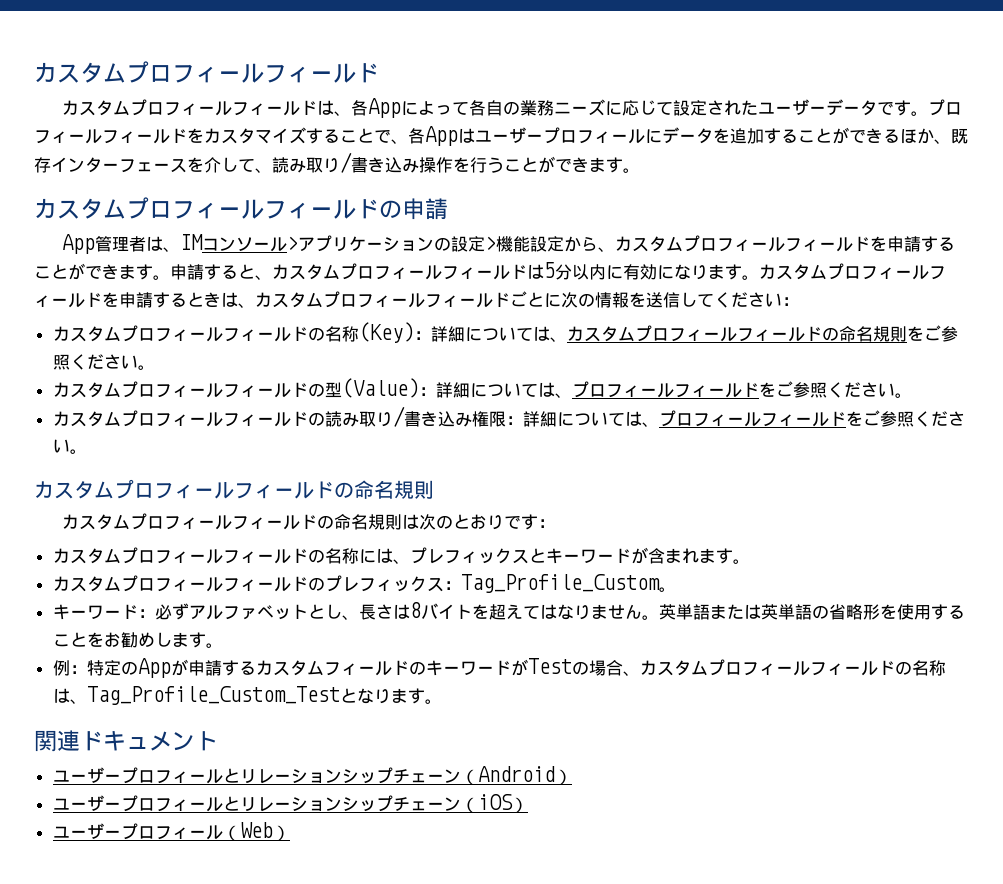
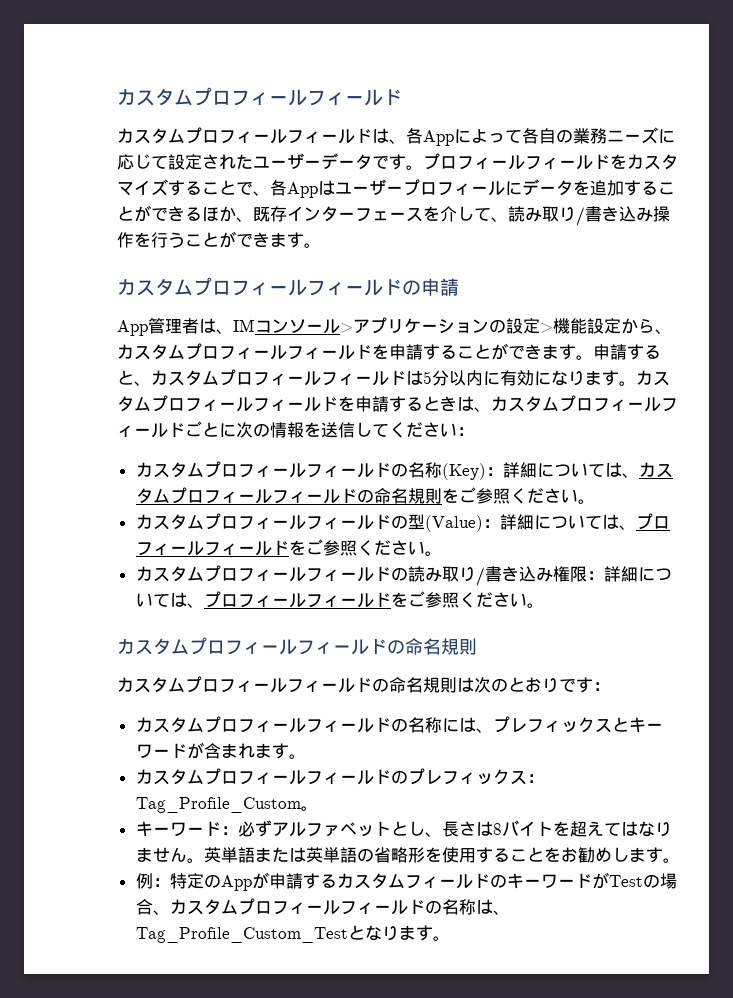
[34,730,218,752] [52,766,572,785] [52,794,528,813] [52,822,290,841] // 関連ドキュメント // ユーザープロフィールとリレーションシップチェーン（Android） // ユーザープロフィールとリレーションシップチェーン（iOS） // ユーザープロフィール（Web） -> (450, 938) none

